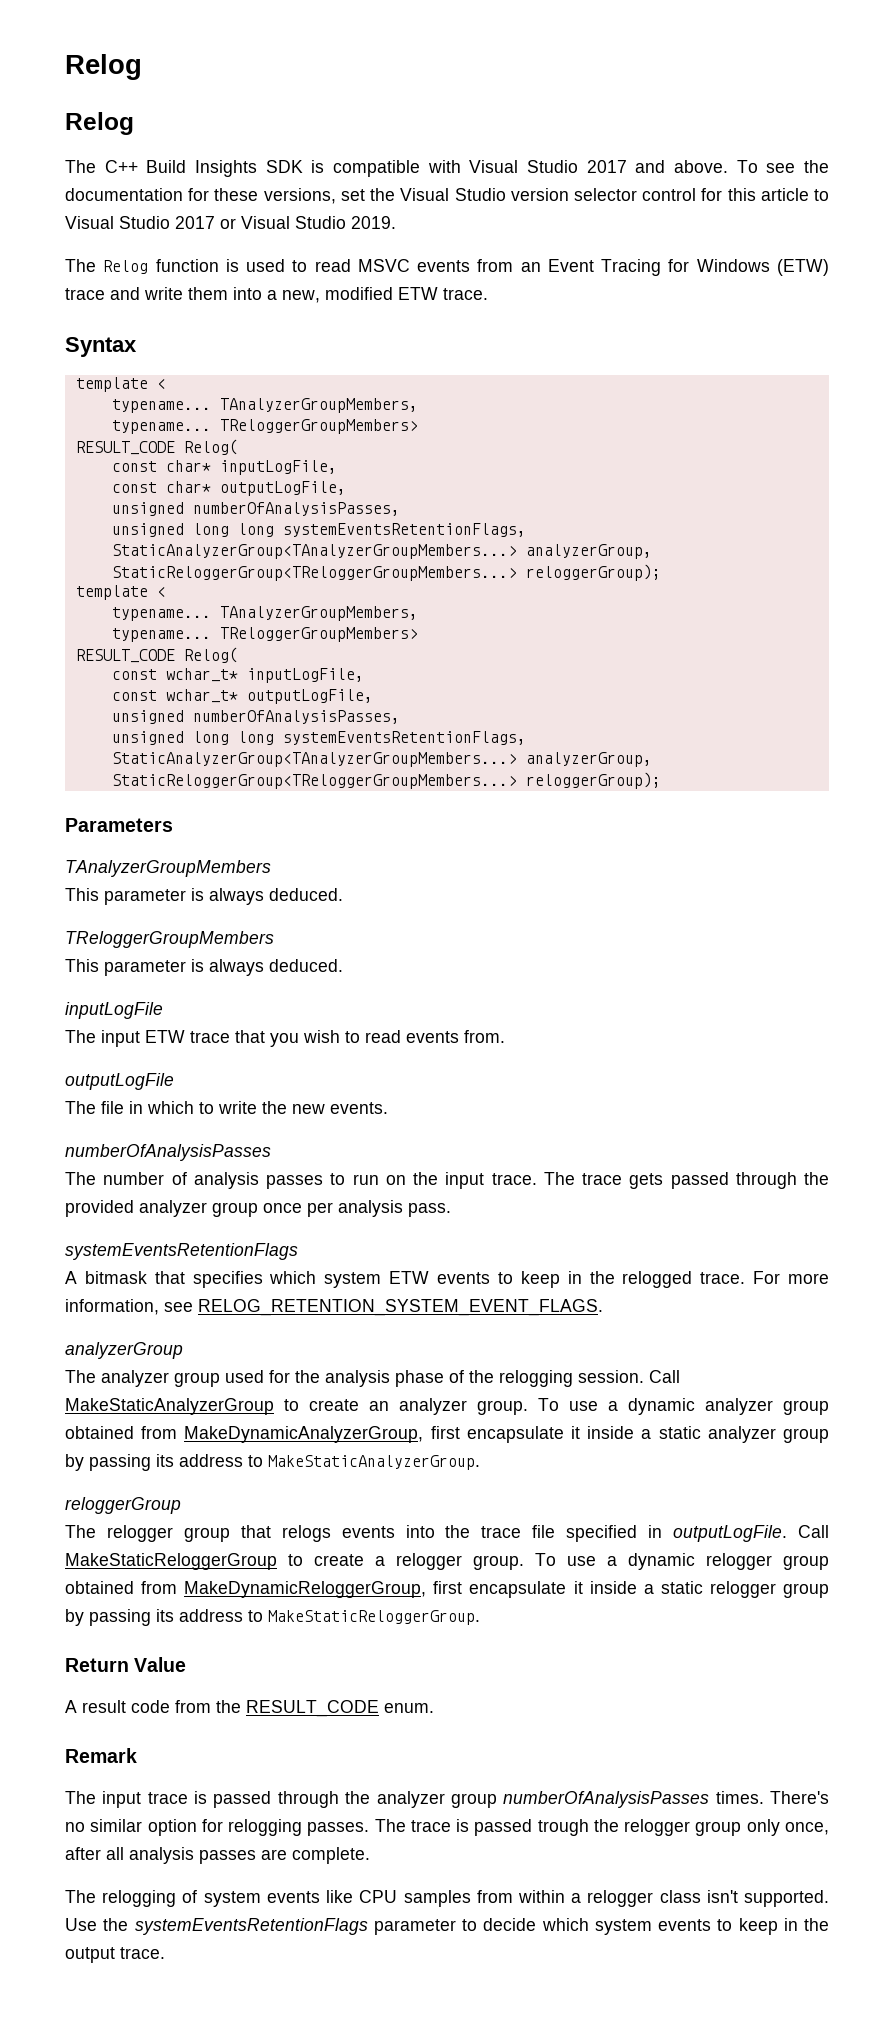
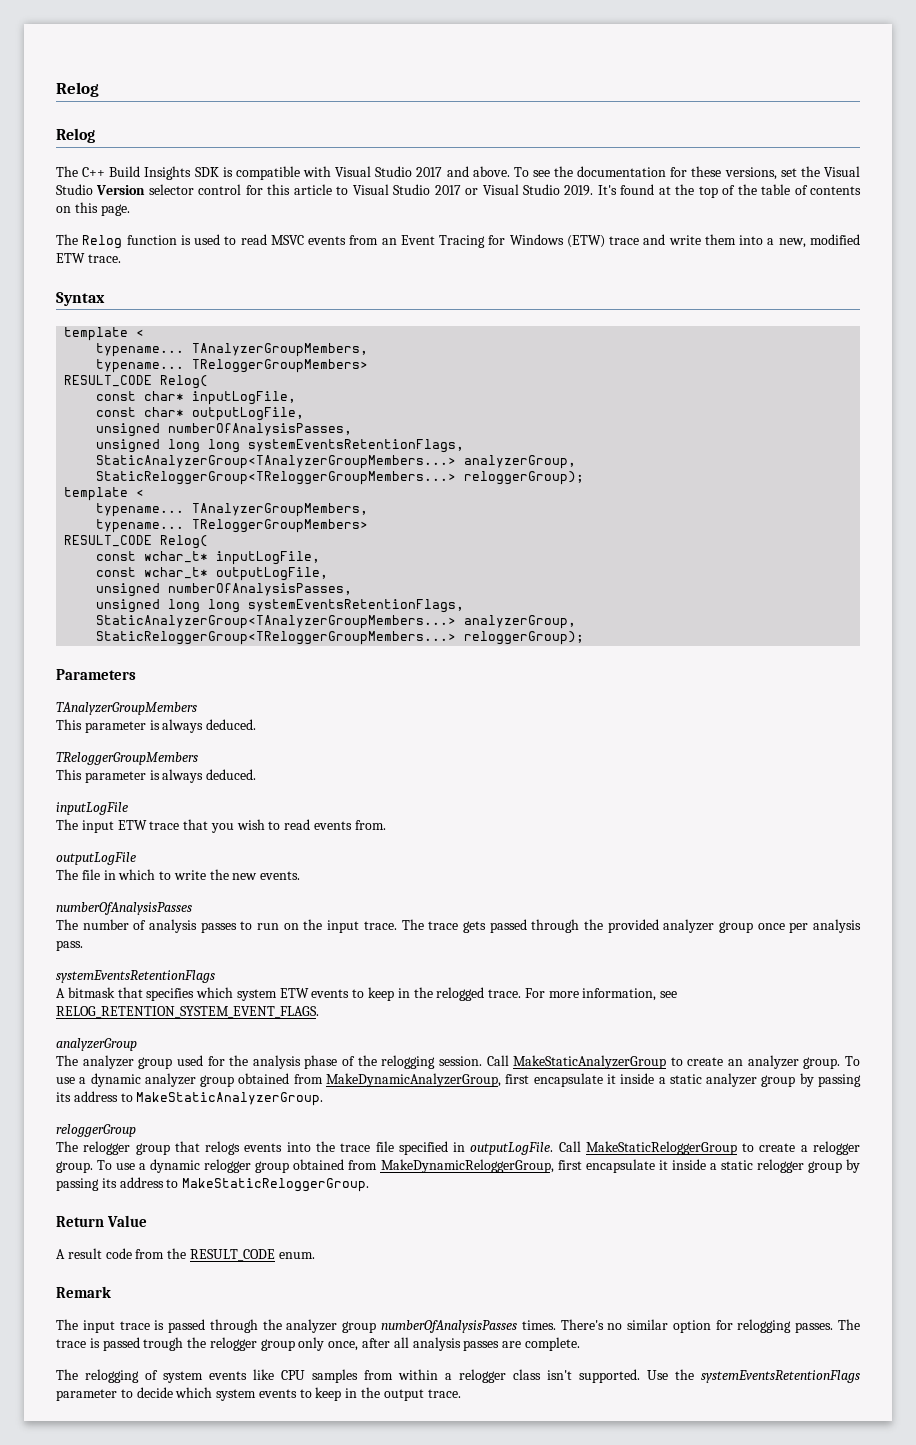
[510,188,569,201] version -> [96,185,146,195] Version
(396, 222) none -> [597,184,862,198] [56,202,130,216] It's found at the top of the table of contents on this page.

